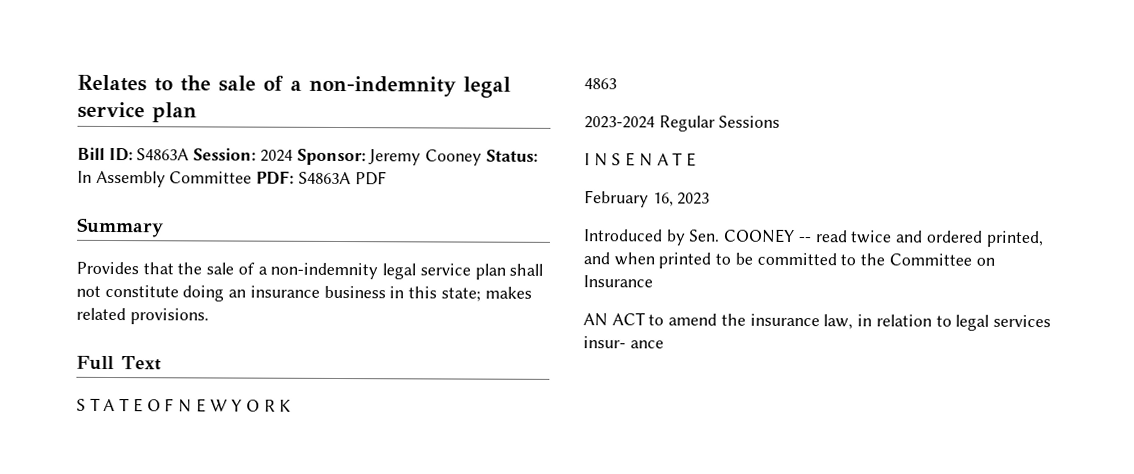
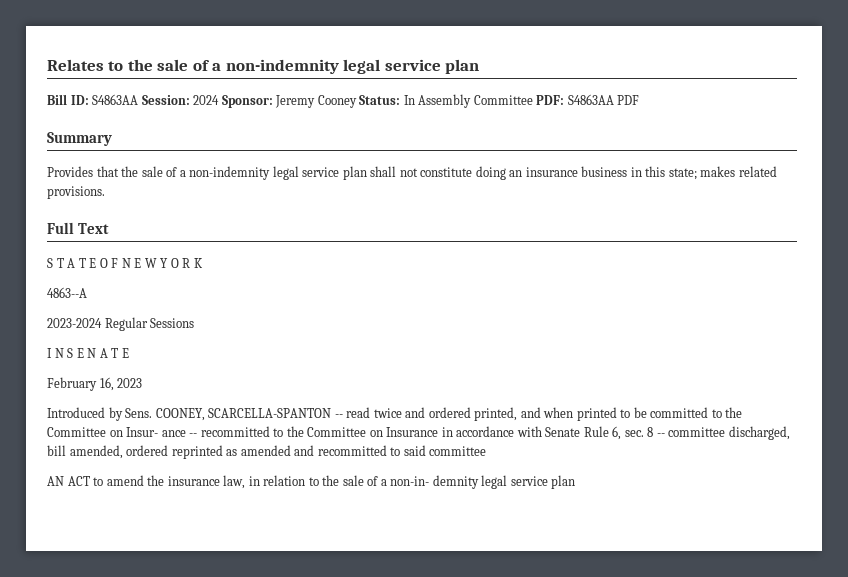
[136,148,190,161] S4863A -> [92,94,139,105] S4863AA
[297,171,351,185] S4863A -> [567,94,614,105] S4863AA
[584,78,617,90] 4863 -> [47,287,87,298] 4863--A
[688,228,796,243] Sen. COONEY -> [125,408,332,421] Sens. COONEY, SCARCELLA-SPANTON
[583,275,653,288] Insurance -> [126,426,790,440] [47,445,487,459] Insur- ance -- recommitted to the Committee on Insurance in accordance with Senate Rule 6, sec. 8 -- committee discharged, bill amended, ordered reprinted as amended and recommitted to said committee
[955,314,1051,331] [583,336,664,349] legal services insur- ance -> [322,475,576,489] the sale of a non-in- demnity legal service plan

